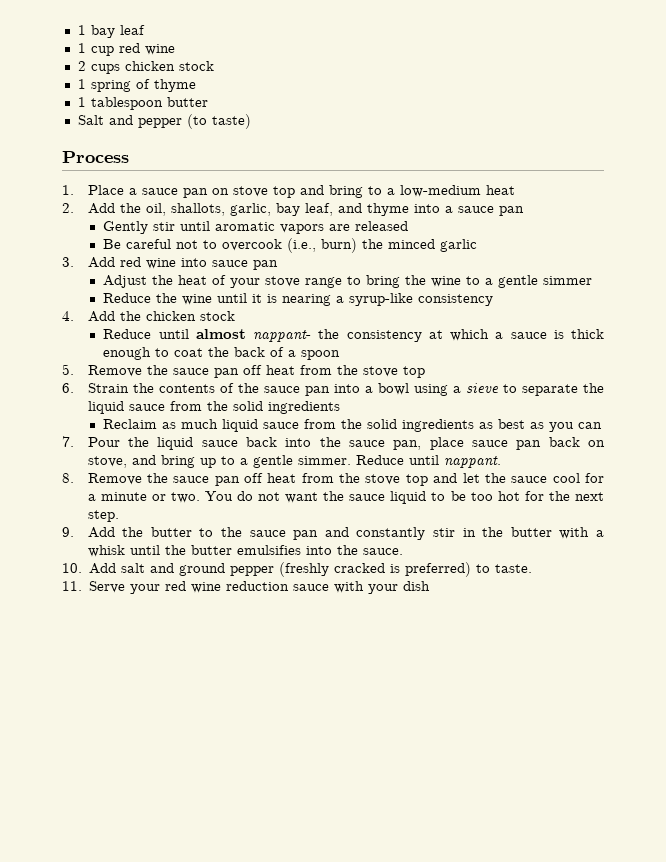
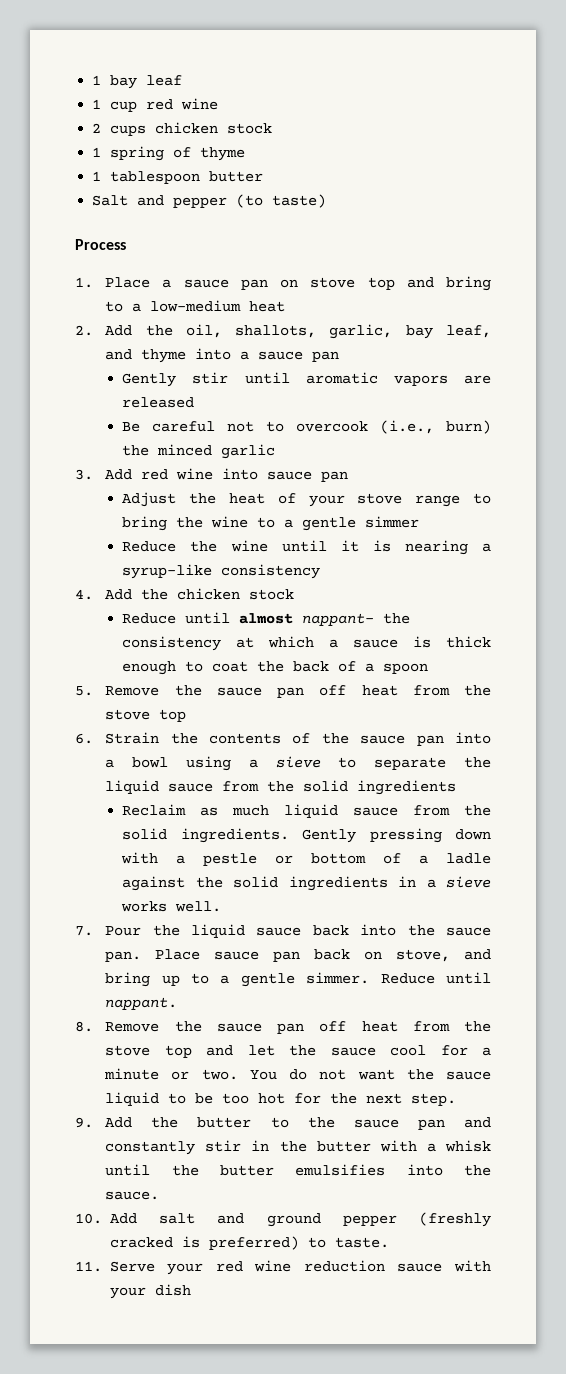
[402,419,603,432] ingredients as best as you can -> [180,828,491,843] [121,852,492,866] [122,876,491,891] [121,901,222,912] ingredients. Gently pressing down with a pestle or bottom of a ladle against the solid ingredients in a sieve works well.
[393,437,464,450] pan, place -> [105,949,201,962] pan. Place

